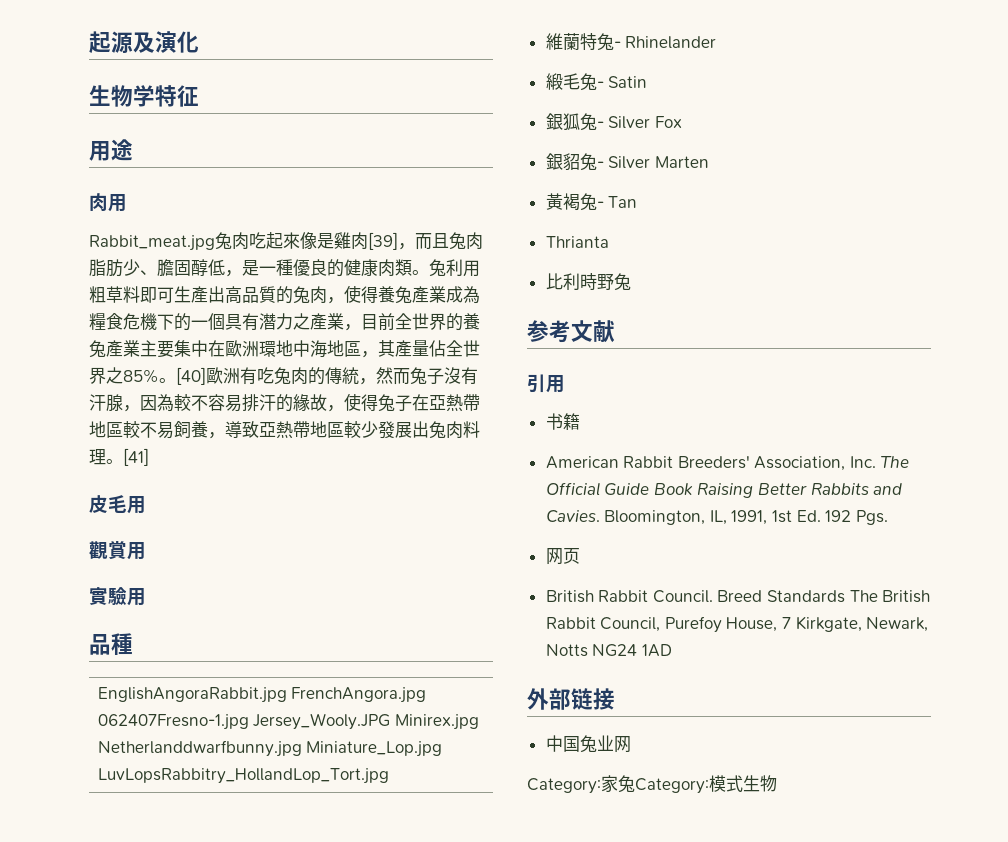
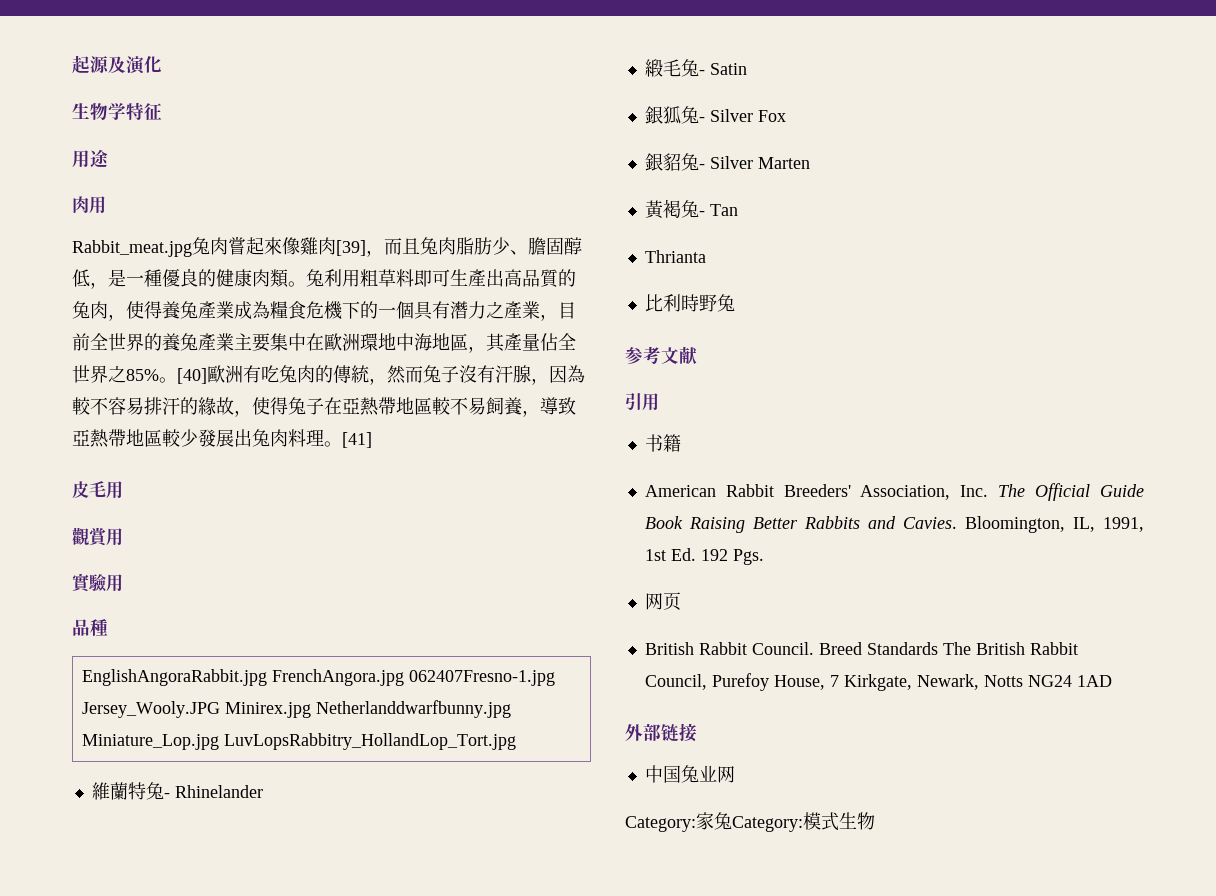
[249,232,334,249] 吃起來像是 -> [228,236,300,255] 嘗起來像

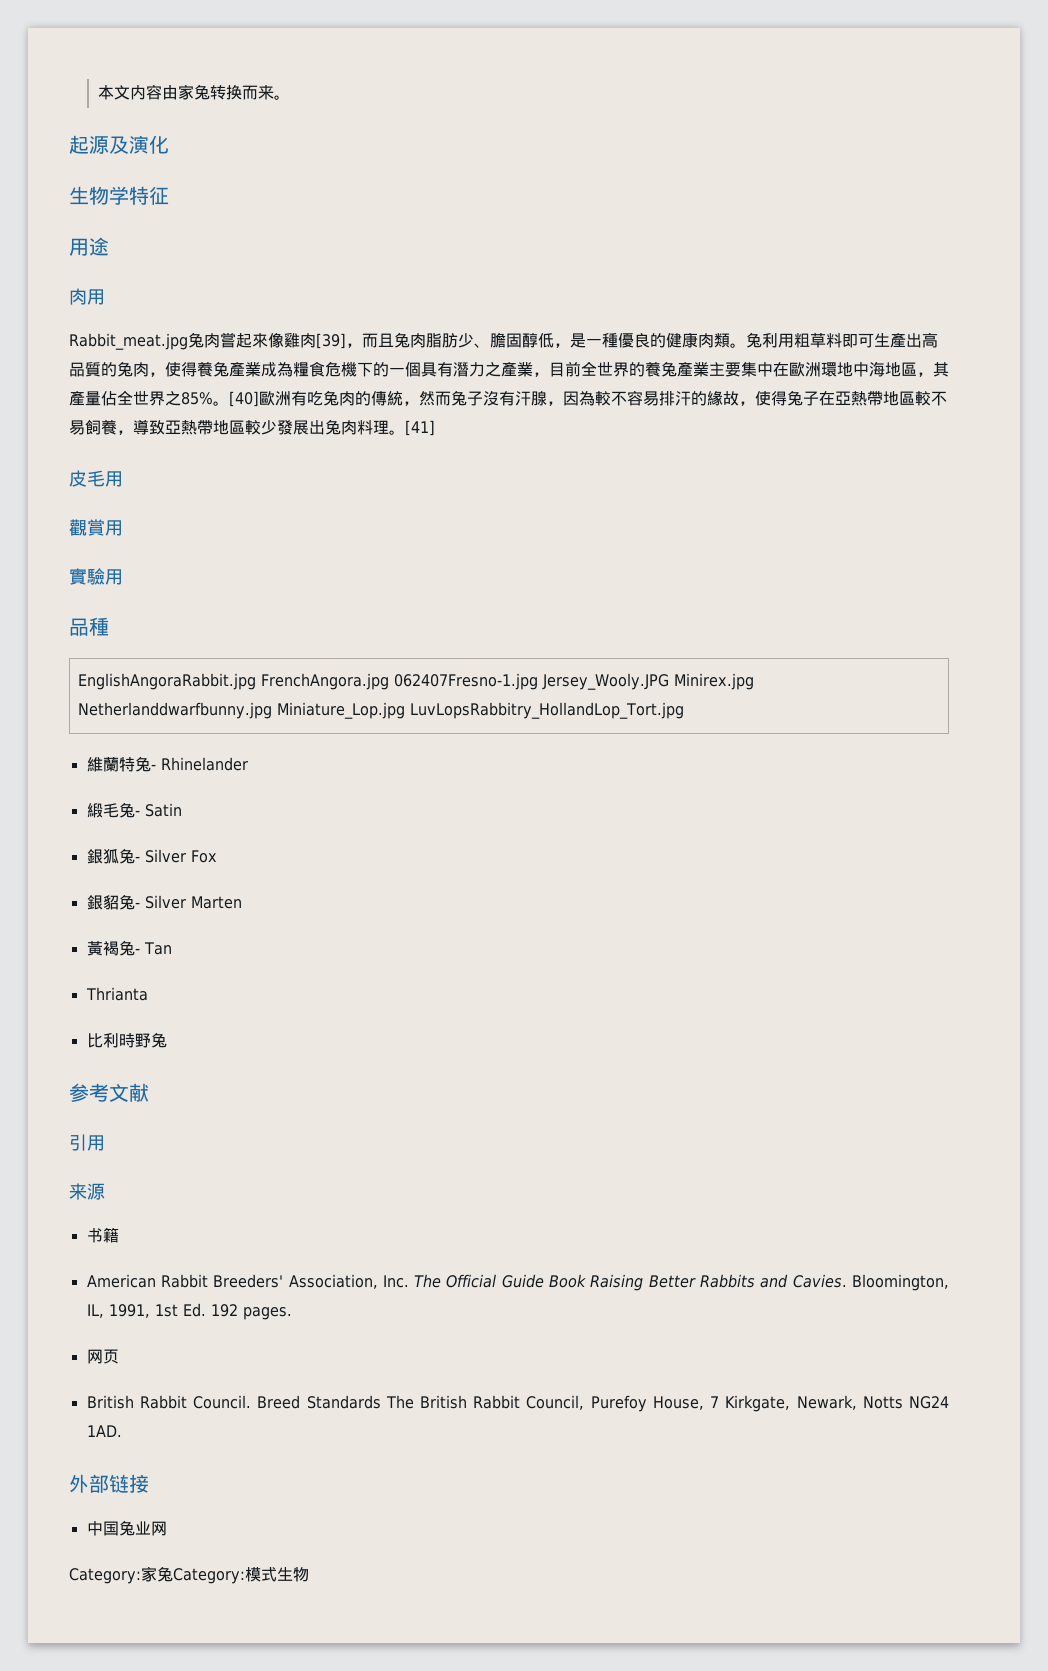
(72, 64) none -> [97,84,290,100] 本文内容由家兔转换而来。 //
(659, 402) none -> [69,1183,105,1200] // 来源
[732,549,764,565] Pgs. -> [242,1307,292,1320] pages.
[1076,675,1112,687] 1AD -> [86,1425,122,1437] 1AD.

